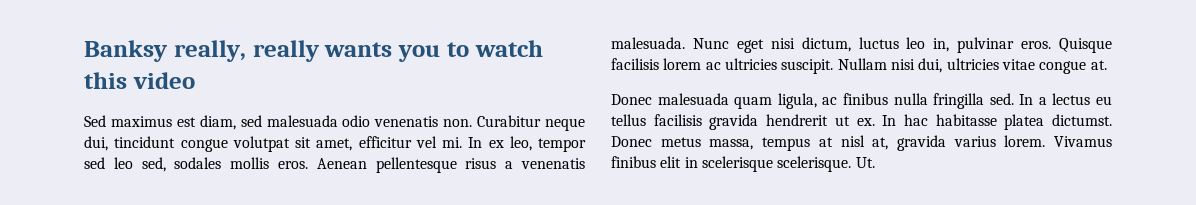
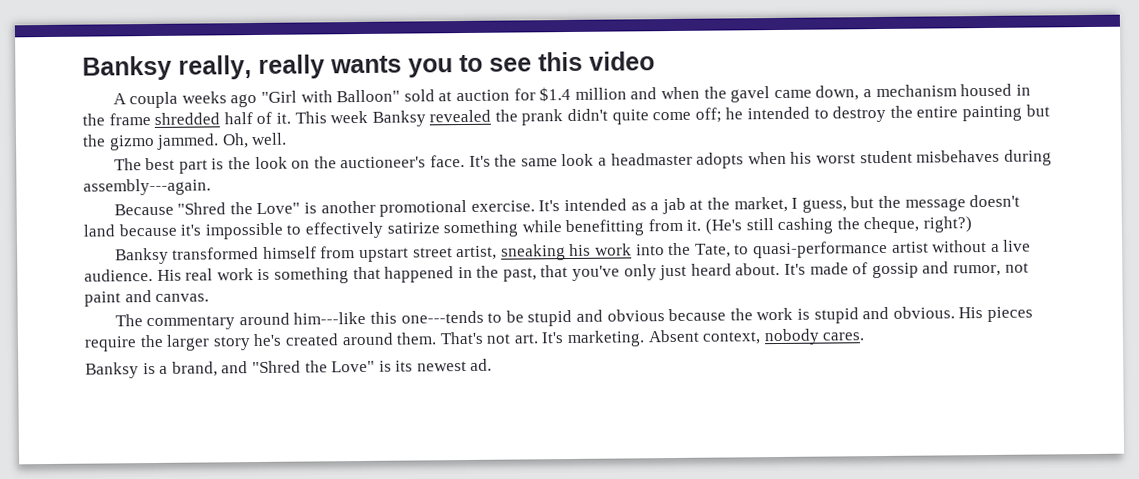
[474,40,543,57] watch -> [489,57,532,72] see
[84,115,585,131] [84,136,586,152] [84,157,585,173] [611,37,1112,53] [611,58,1107,74] [611,93,1112,109] [611,114,1112,130] [611,135,1112,151] [611,156,875,172] Sed maximus est diam, sed malesuada odio venenatis non. Curabitur neque dui, tincidunt congue volutpat sit amet, efficitur vel mi. In ex leo, tempor sed leo sed, sodales mollis eros. Aenean pellentesque risus a venenatis malesuada. Nunc eget nisi dictum, luctus leo in, pulvinar eros. Quisque facilisis lorem ac ultricies suscipit. Nullam nisi dui, ultricies vitae congue at. // Donec malesuada quam ligula, ac finibus nulla fringilla sed. In a lectus eu tellus facilisis gravida hendrerit ut ex. In hac habitasse platea dictumst. Donec metus massa, tempus at nisl at, gravida varius lorem. Vivamus finibus elit in scelerisque scelerisque. Ut. -> [112,83,1031,109] [82,104,1050,127] [82,132,288,151] [113,149,1052,174] [83,178,211,196] [113,194,1021,217] [83,216,973,240] [114,239,1032,265] [84,261,1029,284] [84,290,210,307] [114,306,1033,331] [84,328,865,352] [85,358,493,379] A coupla weeks ago "Girl with Balloon" sold at auction for $1.4 million and when the gavel came down, a mechanism housed in the frame shredded half of it. This week Banksy revealed the prank didn't quite come off; he intended to destroy the entire painting but the gizmo jammed. Oh, well. // The best part is the look on the auctioneer's face. It's the same look a headmaster adopts when his worst student misbehaves during assembly---again. // Because "Shred the Love" is another promotional exercise. It's intended as a jab at the market, I guess, but the message doesn't land because it's impossible to effectively satirize something while benefitting from it. (He's still cashing the cheque, right?) // Banksy transformed himself from upstart street artist, sneaking his work into the Tate, to quasi-performance artist without a live audience. His real work is something that happened in the past, that you've only just heard about. It's made of gossip and rumor, not paint and canvas. // The commentary around him---like this one---tends to be stupid and obvious because the work is stupid and obvious. His pieces require the larger story he's created around them. That's not art. It's marketing. Absent context, nobody cares. // Banksy is a brand, and "Shred the Love" is its newest ad.

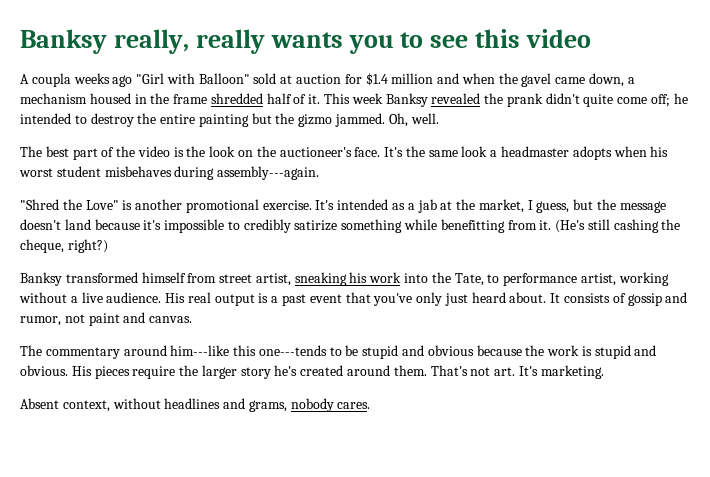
(208, 166) none -> [101,146,170,157] of the video
[113,203,174,216] Because -> (320, 173) none
[304,221,383,239] effectively -> [243,219,291,233] credibly
[359,247,410,263] upstart -> (217, 278) none
[752,240,929,259] quasi-performance artist -> [503,272,669,286] performance artist, working
[216,265,537,284] work is something that happened in the past, -> [214,293,342,306] output is a past event
[784,262,849,275] It's made -> [550,293,611,303] It consists
(646, 339) none -> (604, 372) //
[763,328,865,346] [85,358,493,379] nobody cares. // Banksy is a brand, and "Shred the Love" is its newest ad. -> [112,398,371,412] without headlines and grams, nobody cares.

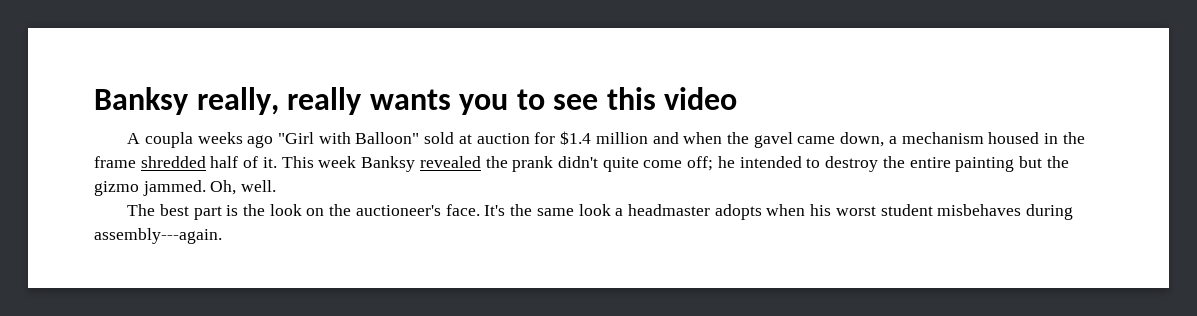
[101,146,170,157] of the video -> (222, 213) none
[20,199,666,213] [20,219,681,233] [20,239,108,253] [20,272,669,286] [19,292,688,306] [20,312,193,326] [20,345,657,359] [20,365,604,379] [20,398,371,412] // "Shred the Love" is another promotional exercise. It's intended as a jab at the market, I guess, but the message doesn't land because it's impossible to credibly satirize something while benefitting from it. (He's still cashing the cheque, right?) // Banksy transformed himself from street artist, sneaking his work into the Tate, to performance artist, working without a live audience. His real output is a past event that you've only just heard about. It consists of gossip and rumor, not paint and canvas. // The commentary around him---like this one---tends to be stupid and obvious because the work is stupid and obvious. His pieces require the larger story he's created around them. That's not art. It's marketing. // Absent context, without headlines and grams, nobody cares. -> (222, 236) none

